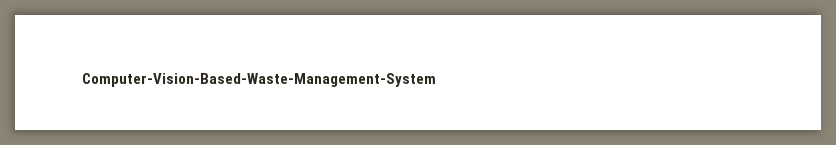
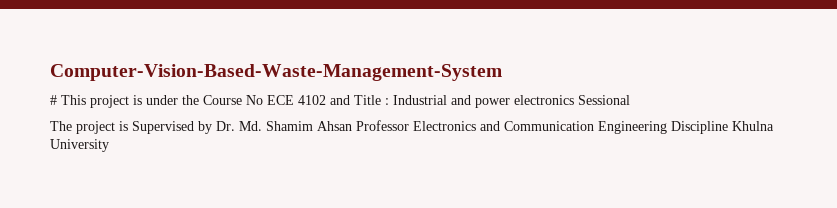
(436, 80) none -> [50,95,630,108] [50,120,774,134] [50,139,109,152] // # This project is under the Course No ECE 4102 and Title : Industrial and power electronics Sessional // The project is Supervised by Dr. Md. Shamim Ahsan Professor Electronics and Communication Engineering Discipline Khulna University

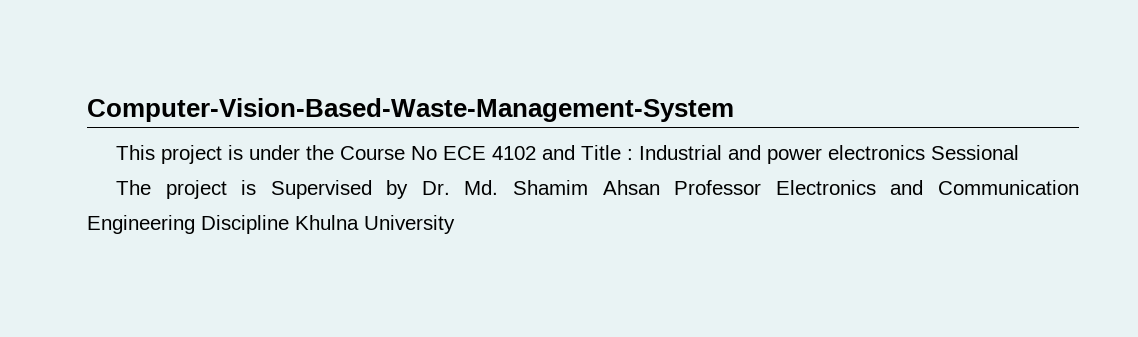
[50,95,57,105] # -> (734, 110) none

